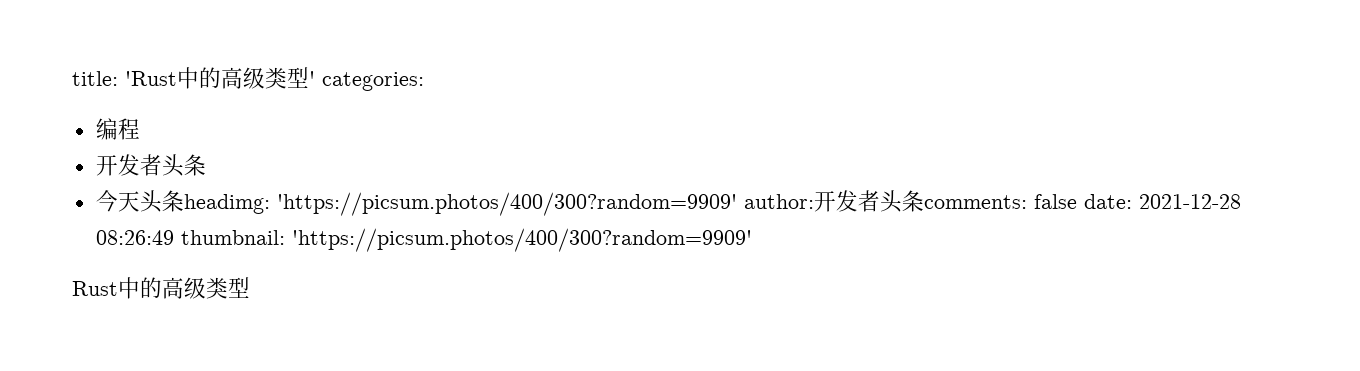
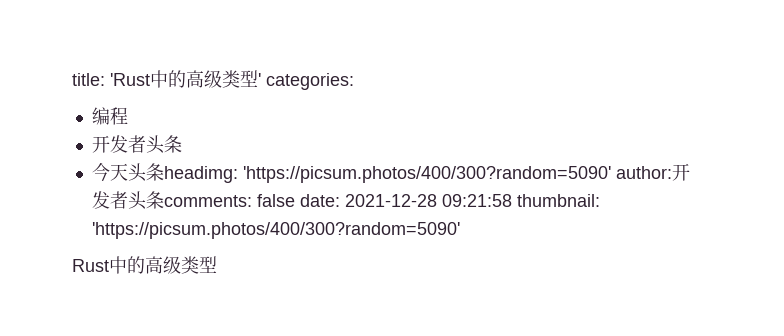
[276,192,737,216] 'https://picsum.photos/400/300?random=9909' -> [242,166,611,183] 'https://picsum.photos/400/300?random=5090'
[95,228,752,252] 08:26:49 thumbnail: 'https://picsum.photos/400/300?random=9909' -> [441,194,600,207] [91,222,460,239] 09:21:58 thumbnail: 'https://picsum.photos/400/300?random=5090'

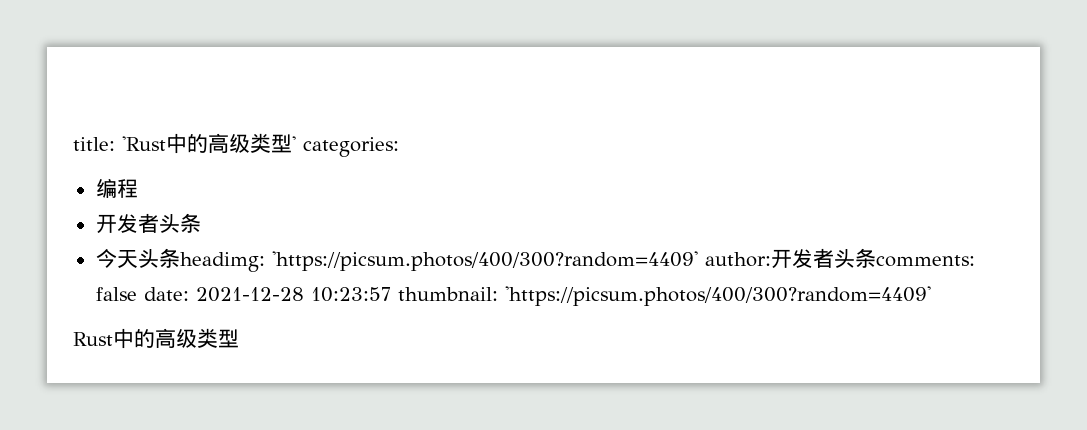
[242,166,611,183] 'https://picsum.photos/400/300?random=5090' -> [271,251,698,271] 'https://picsum.photos/400/300?random=4409'
[441,194,600,207] [91,222,460,239] 09:21:58 thumbnail: 'https://picsum.photos/400/300?random=5090' -> [310,286,931,306] 10:23:57 thumbnail: 'https://picsum.photos/400/300?random=4409'

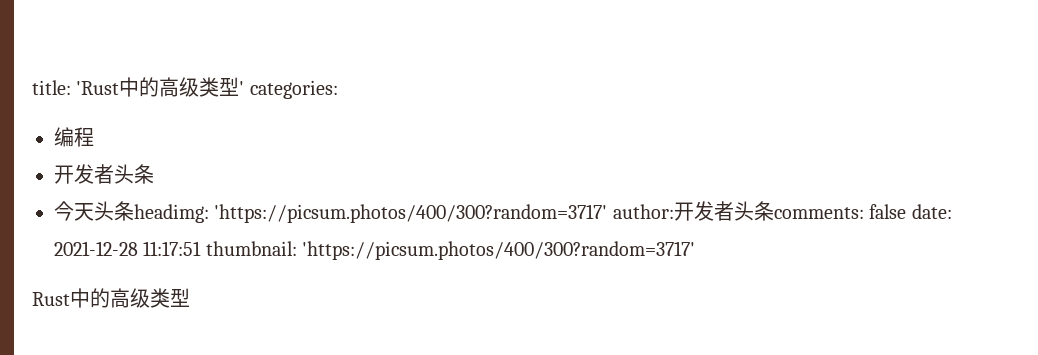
[271,251,698,271] 'https://picsum.photos/400/300?random=4409' -> [214,204,608,223] 'https://picsum.photos/400/300?random=3717'
[310,286,931,306] 10:23:57 thumbnail: 'https://picsum.photos/400/300?random=4409' -> [143,241,696,260] 11:17:51 thumbnail: 'https://picsum.photos/400/300?random=3717'

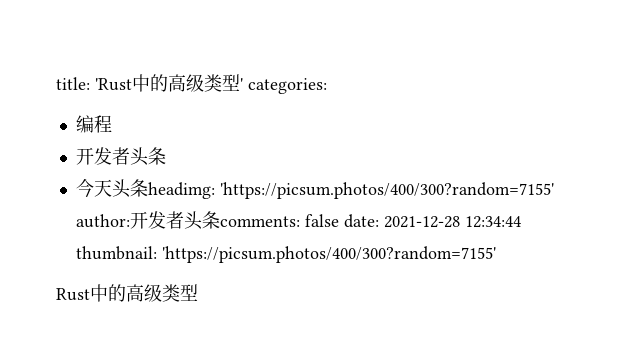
[214,204,608,223] 'https://picsum.photos/400/300?random=3717' -> [219,182,554,199] 'https://picsum.photos/400/300?random=7155'
[143,241,696,260] 11:17:51 thumbnail: 'https://picsum.photos/400/300?random=3717' -> [464,216,521,228] [75,246,496,263] 12:34:44 thumbnail: 'https://picsum.photos/400/300?random=7155'

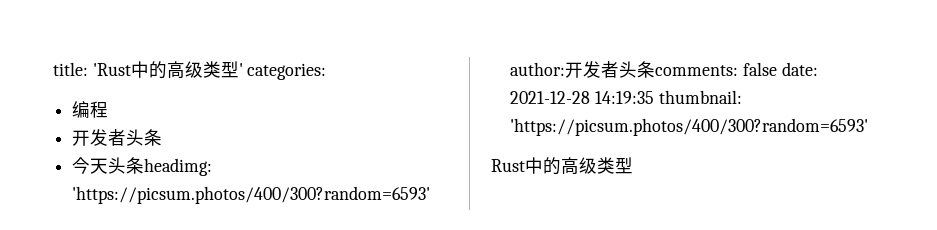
[219,182,554,199] 'https://picsum.photos/400/300?random=7155' -> [72,186,431,204] 'https://picsum.photos/400/300?random=6593'
[464,216,521,228] [75,246,496,263] 12:34:44 thumbnail: 'https://picsum.photos/400/300?random=7155' -> [594,90,742,104] [510,118,869,136] 14:19:35 thumbnail: 'https://picsum.photos/400/300?random=6593'

